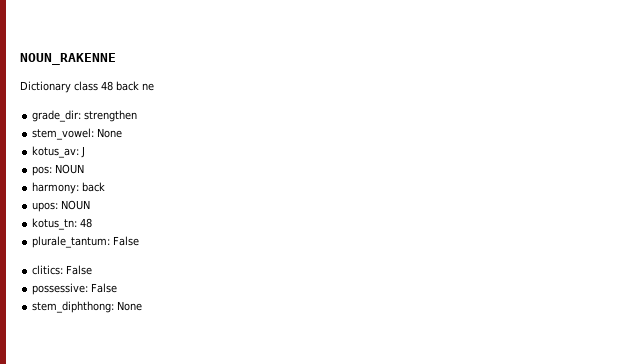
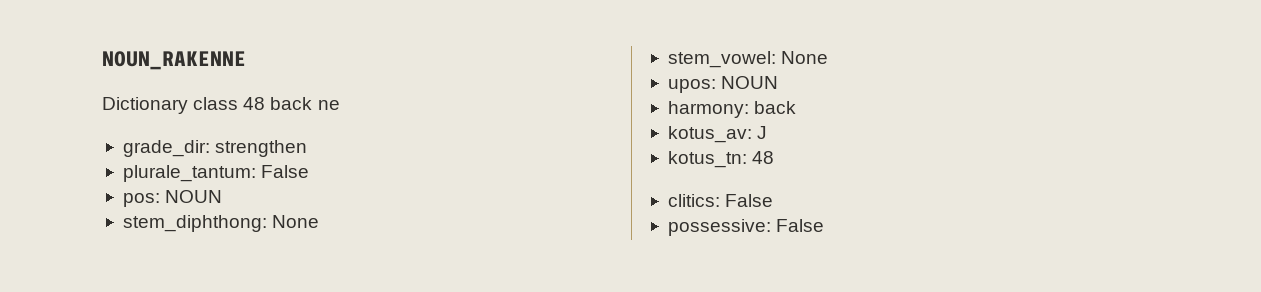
(138, 116) none -> [122,165,310,182] [122,190,223,207] [122,215,320,232] // plurale_tantum: False // pos: NOUN // stem_diphthong: None
[32,146,86,158] [32,166,53,176] kotus_av: J // pos: -> [667,79,716,93] upos:
[32,200,91,212] upos: NOUN -> [667,126,768,143] kotus_av: J
[32,236,140,248] // plurale_tantum: False -> (775, 157) none
[32,301,143,313] // stem_diphthong: None -> (825, 225) none

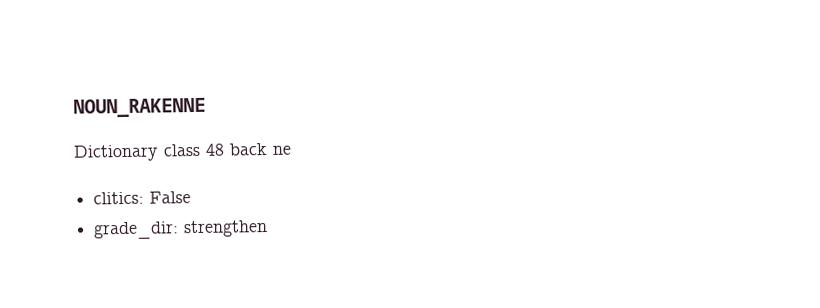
[122,140,308,157] [122,165,310,182] [122,190,223,207] [122,215,320,232] [667,51,829,68] [667,76,779,93] [667,101,797,118] [667,126,768,143] [667,151,775,168] // grade_dir: strengthen // plurale_tantum: False // pos: NOUN // stem_diphthong: None // stem_vowel: None // upos: NOUN // harmony: back // kotus_av: J // kotus_tn: 48 -> (291, 150) none
[667,219,825,236] possessive: False -> [93,219,269,240] grade_dir: strengthen

